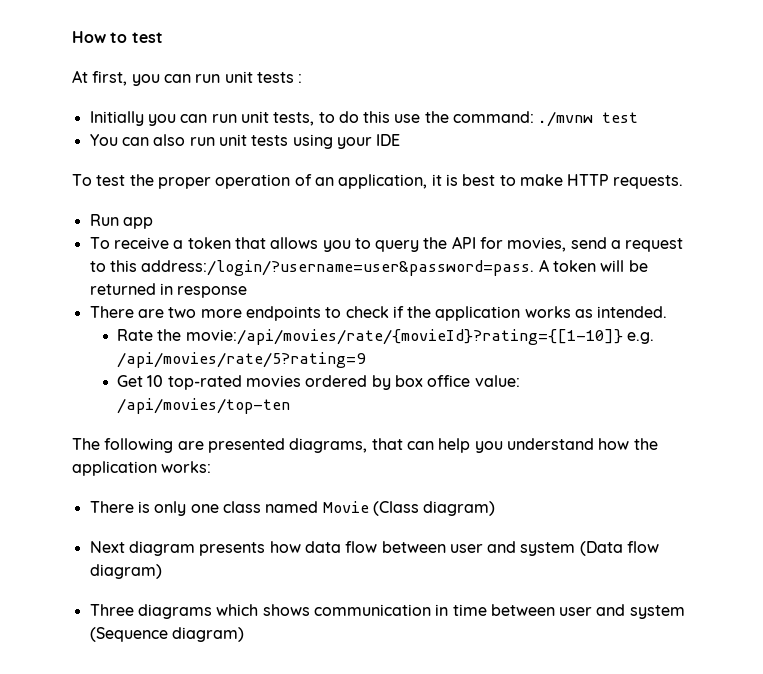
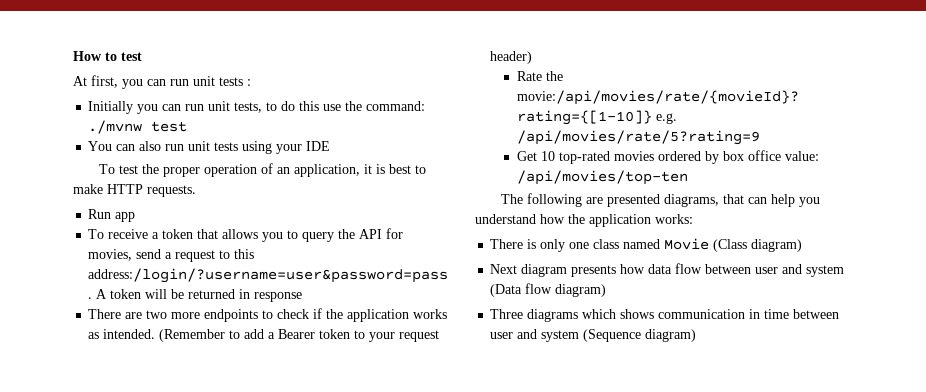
(668, 312) none -> [159,329,440,342] [490,51,533,64] (Remember to add a Bearer token to your request header)

